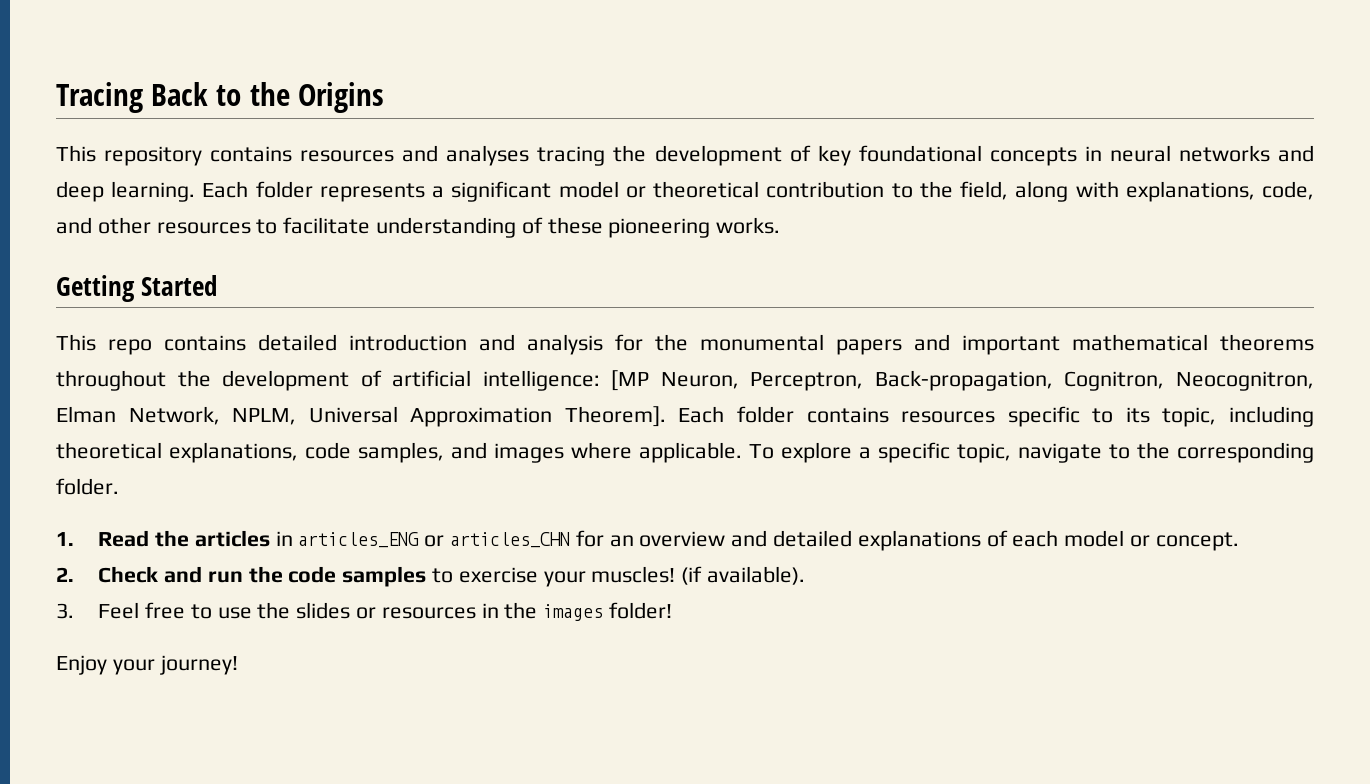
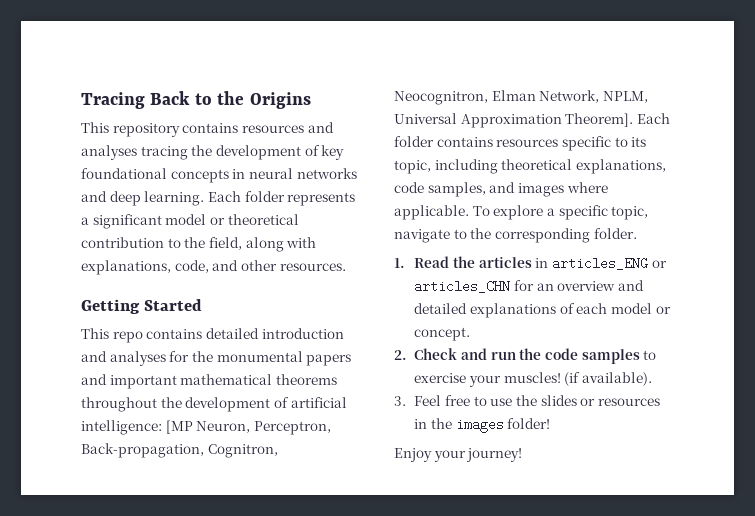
[156,217,781,238] resources to facilitate understanding of these pioneering works. -> [279,263,346,271] resources.
[527,334,603,355] analysis -> [109,351,166,366] analyses

